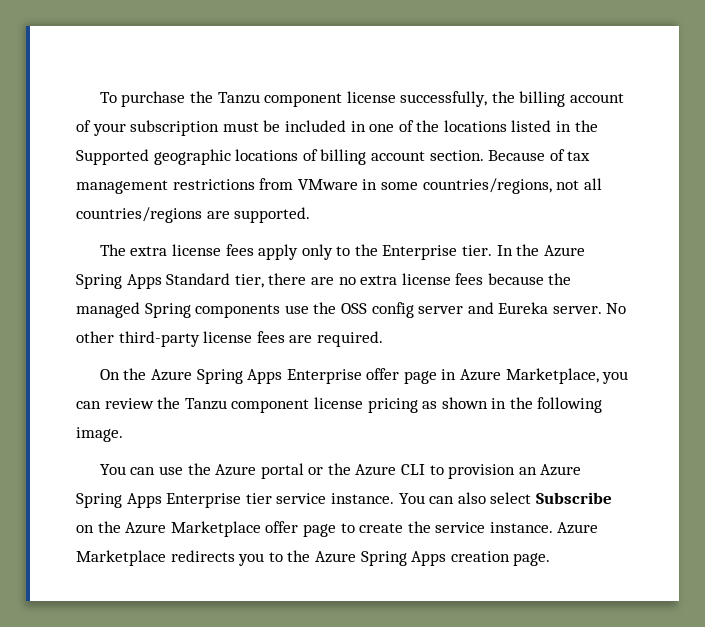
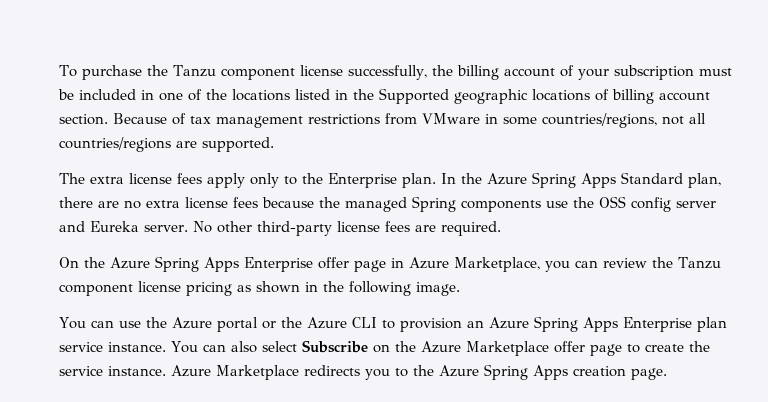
[462,245,493,256] tier. -> [402,173,436,188] plan.
[234,274,264,288] tier, -> [688,173,721,188] plan,
[245,493,272,504] tier -> [696,317,727,332] plan

